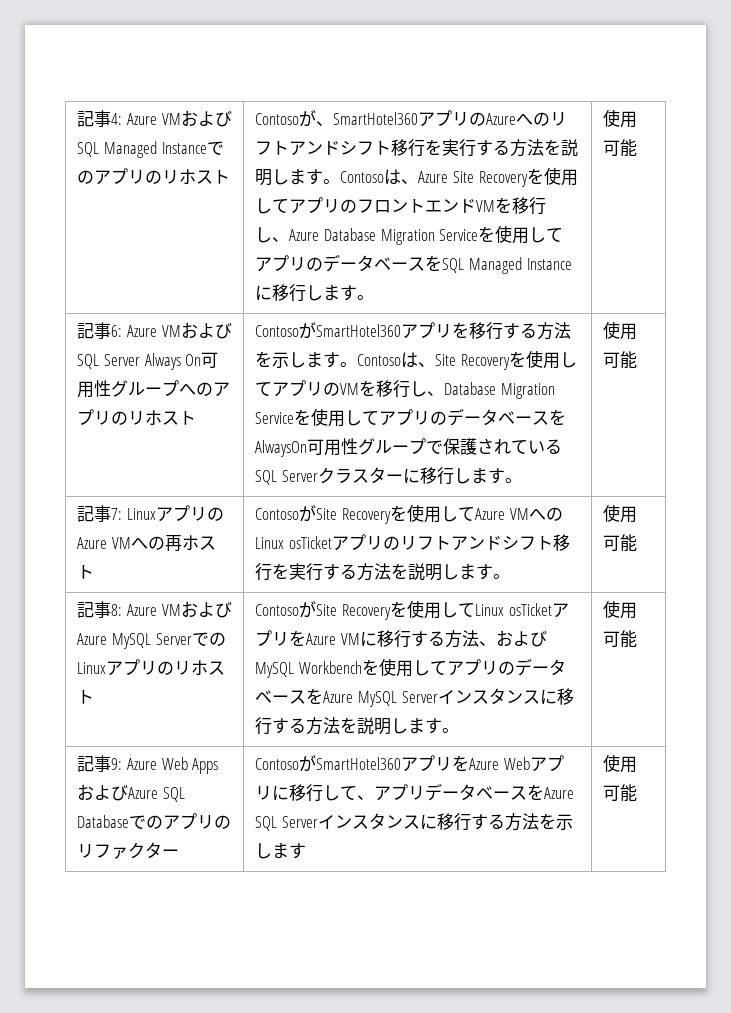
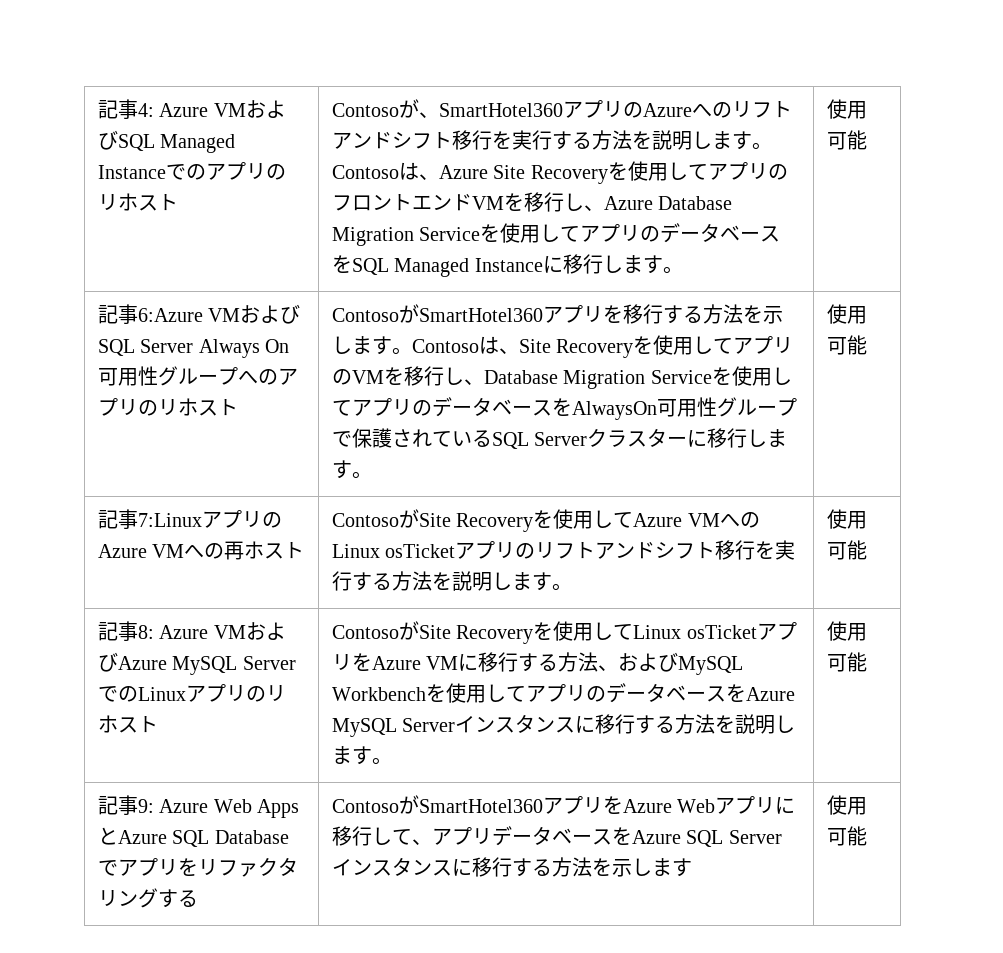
[111,325,157,337] 6: Azure -> [138,308,204,322] 6:Azure
[111,508,156,520] 7: Linux -> [138,513,203,527] 7:Linux
[77,784,129,801] および -> [98,827,119,845] と
[146,813,232,830] [77,842,180,859] のアプリのリファクター -> [118,857,299,877] [98,888,199,908] アプリをリファクタリングする

